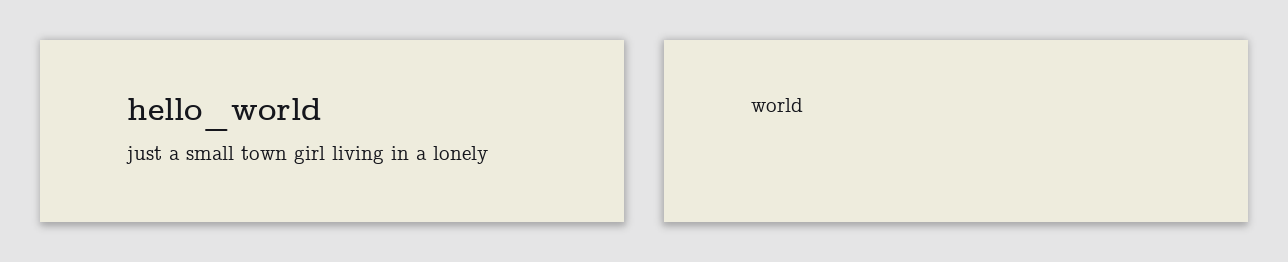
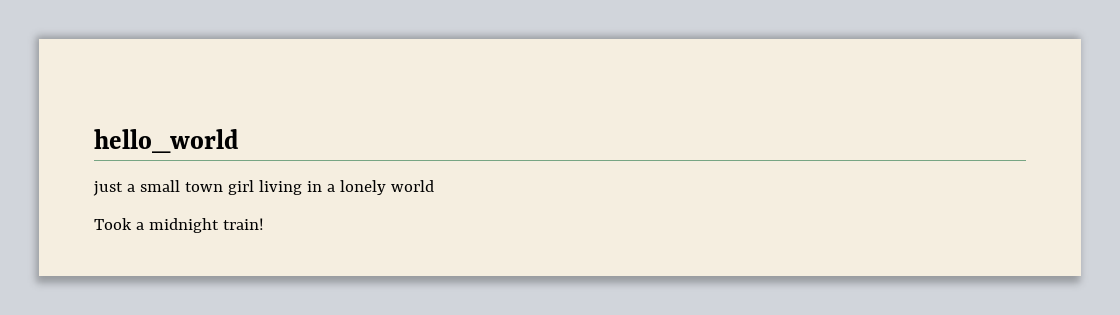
(803, 105) none -> [94,218,264,233] // Took a midnight train!

